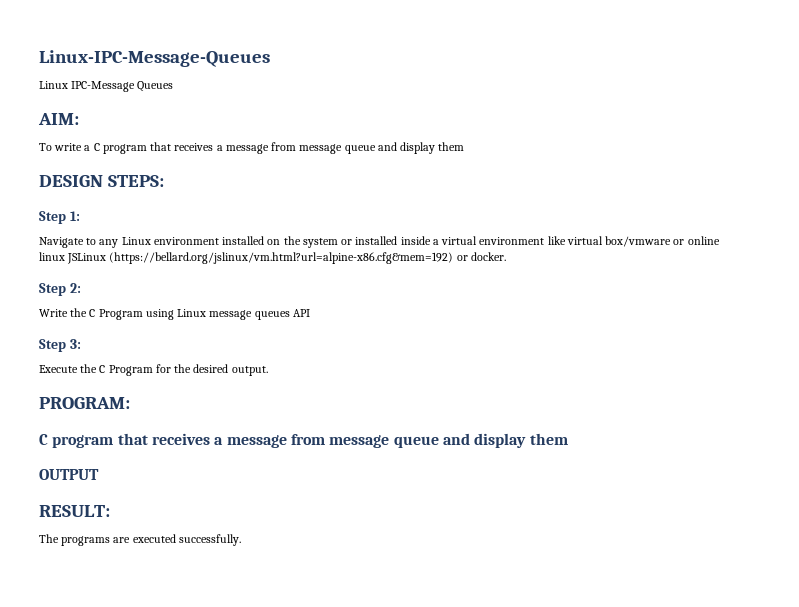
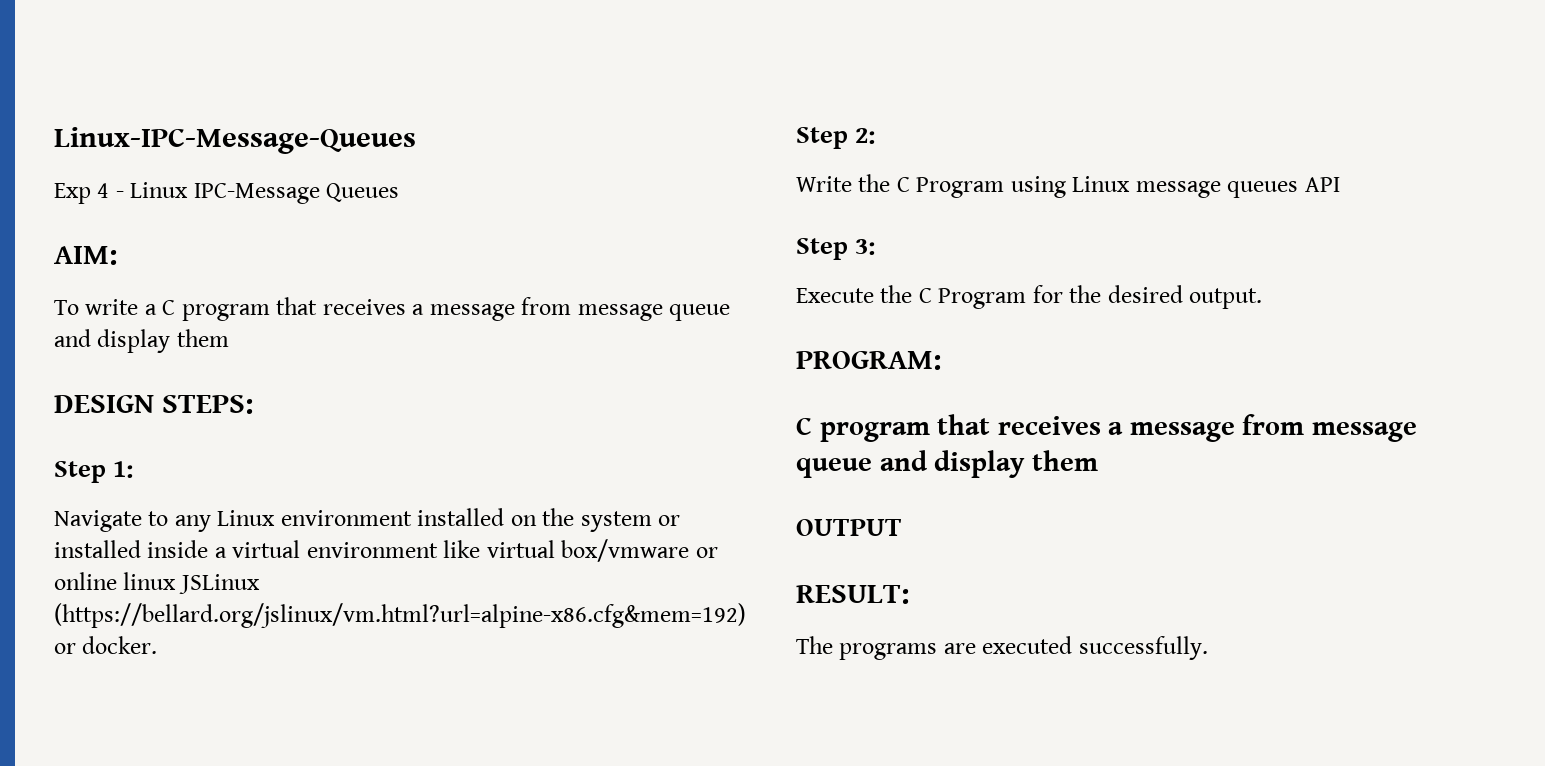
(270, 58) none -> [54,183,124,204] Exp 4 -

